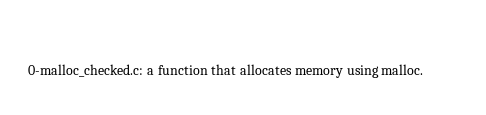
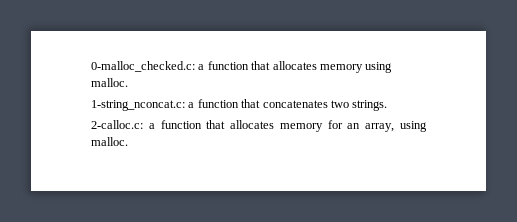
(424, 69) none -> [91,99,388,111] [91,120,427,132] [91,137,128,146] // 1-string_nconcat.c: a function that concatenates two strings. // 2-calloc.c: a function that allocates memory for an array, using malloc.

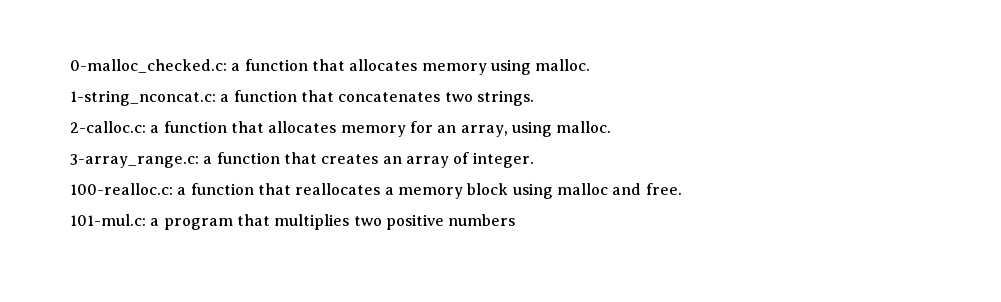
(128, 141) none -> [70,152,534,168] [70,183,682,199] [70,214,516,230] // 3-array_range.c: a function that creates an array of integer. // 100-realloc.c: a function that reallocates a memory block using malloc and free. // 101-mul.c: a program that multiplies two positive numbers

